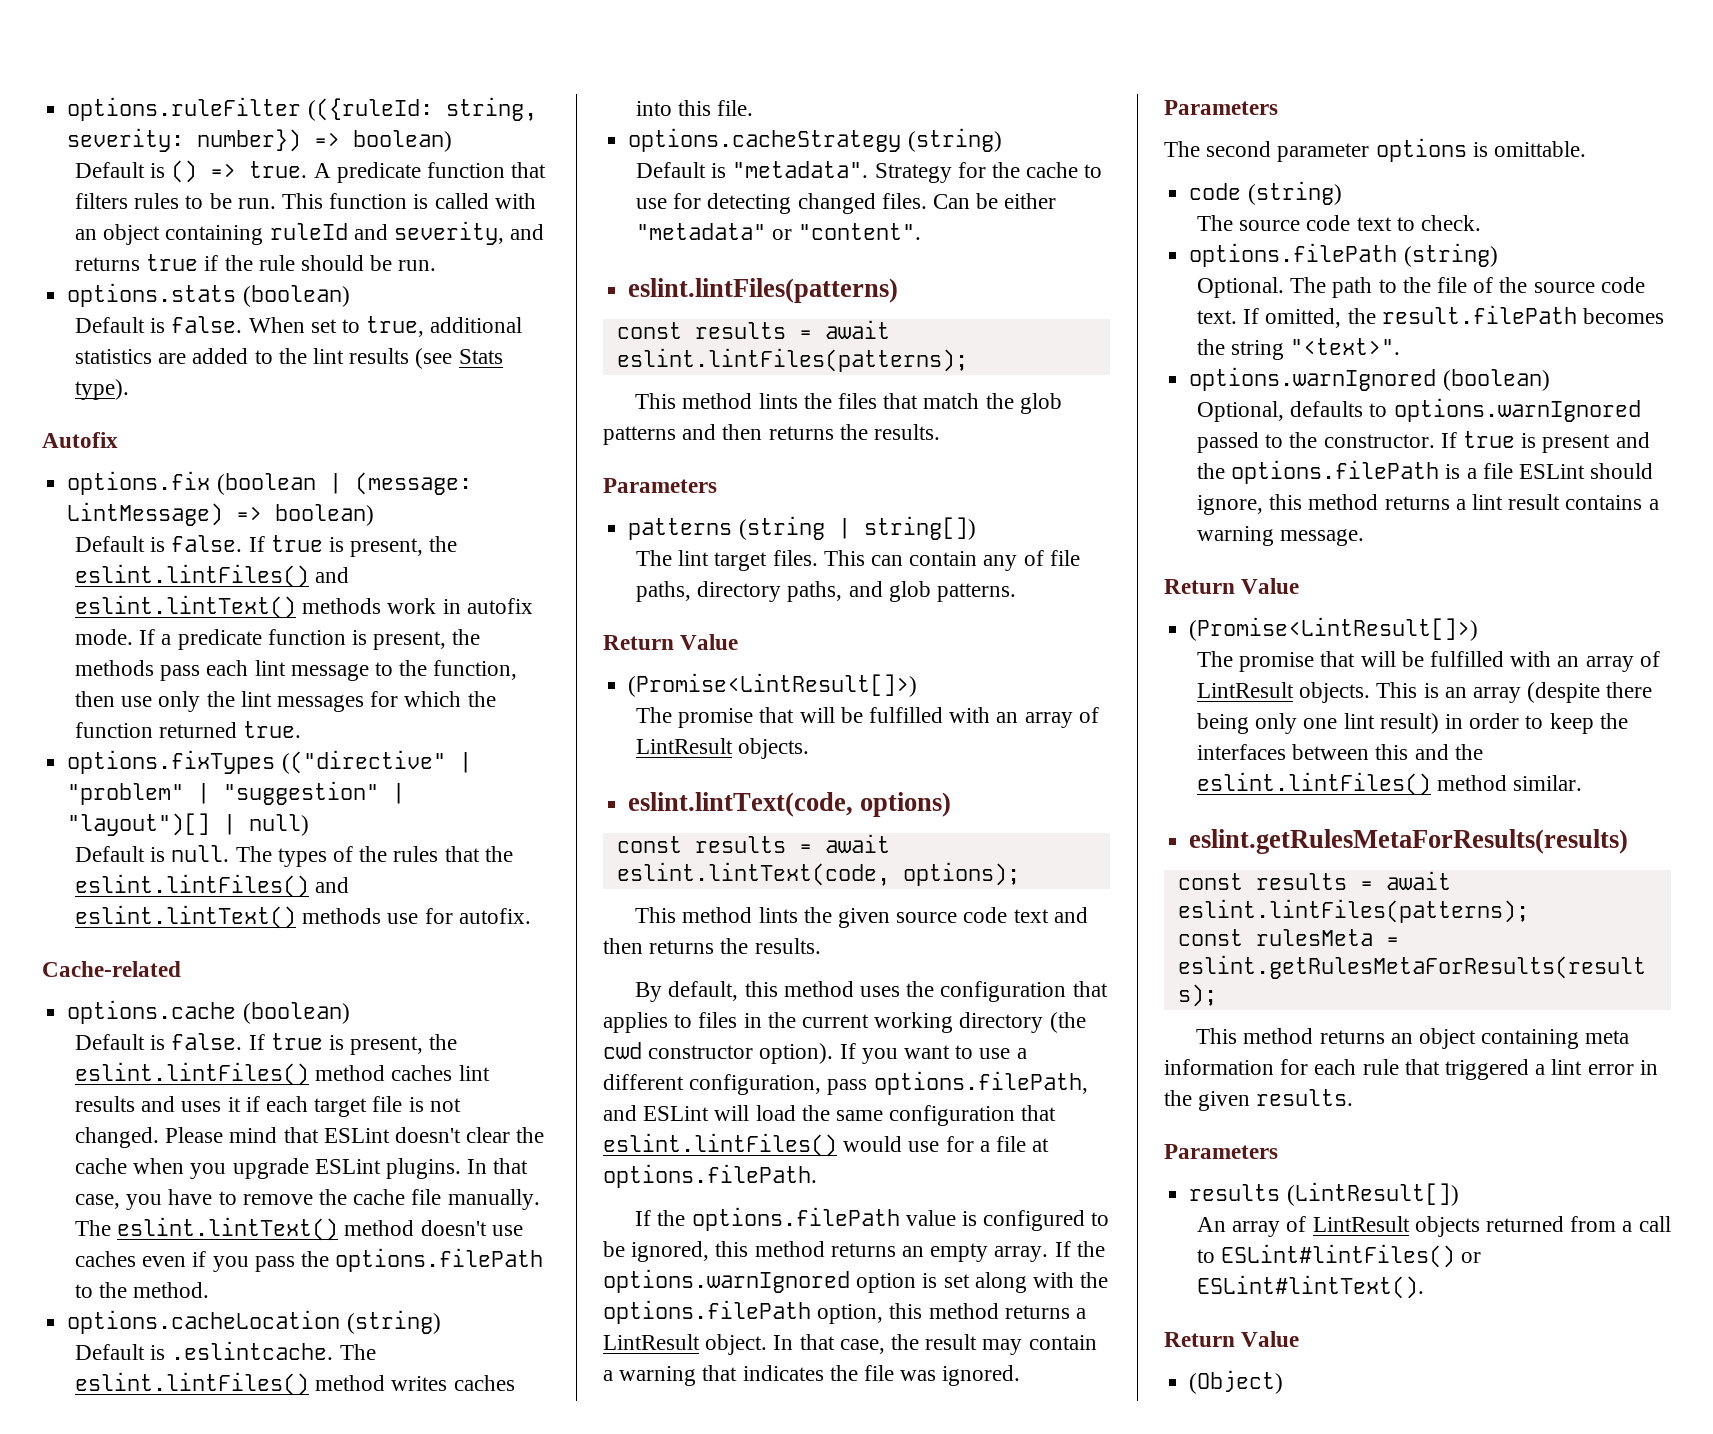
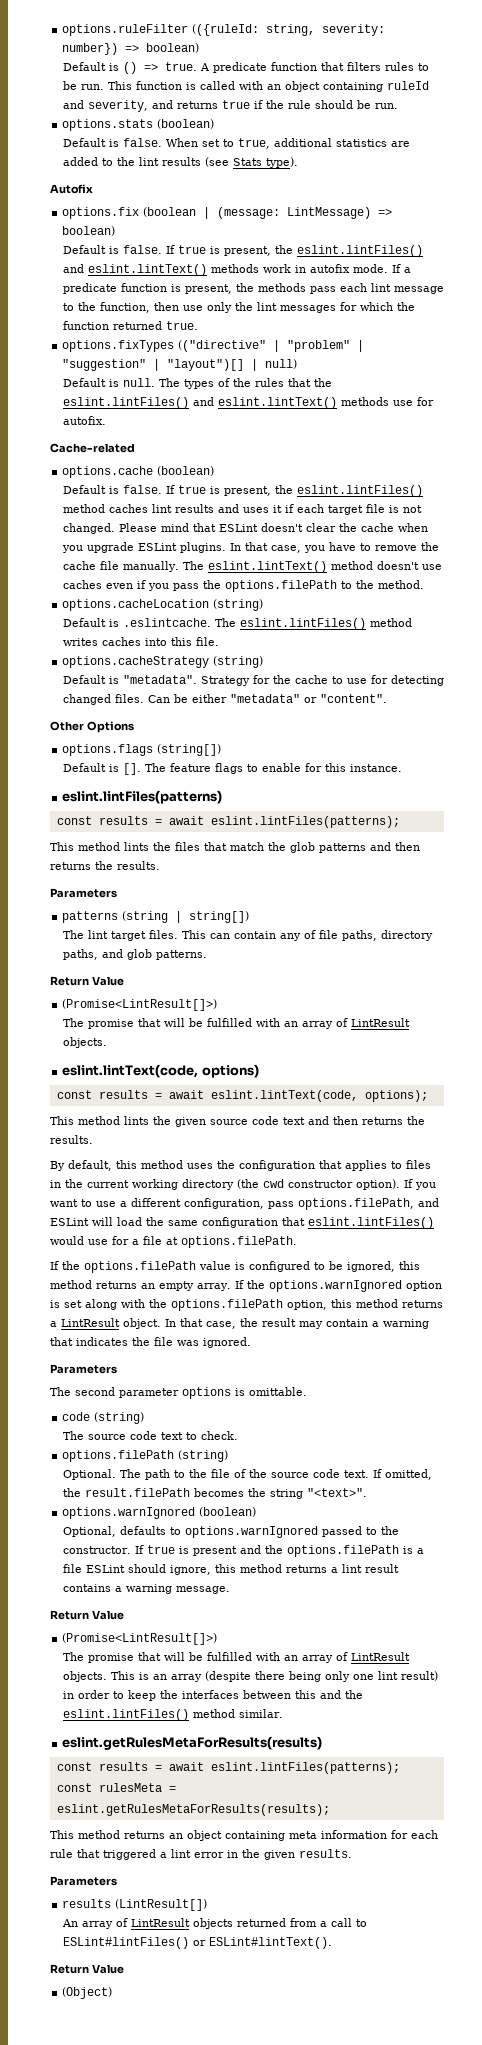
(922, 231) none -> [50,721,134,733] [62,744,222,756] [62,763,402,775] // Other Options // options.flags (string[]) // Default is []. The feature flags to enable for this instance.

